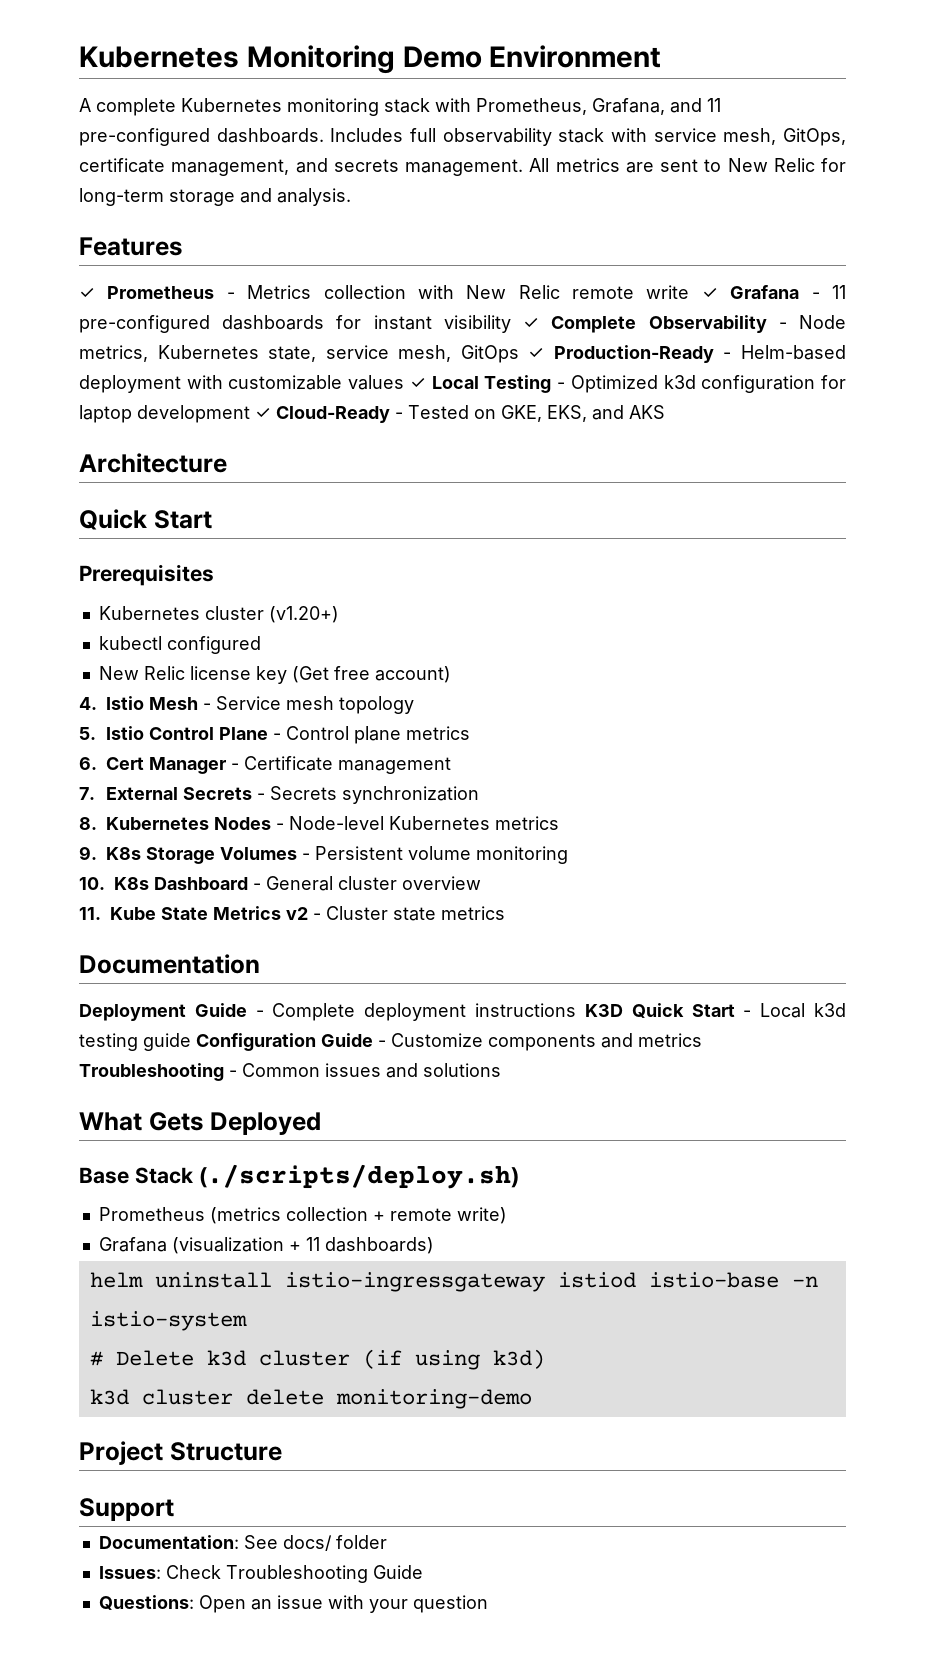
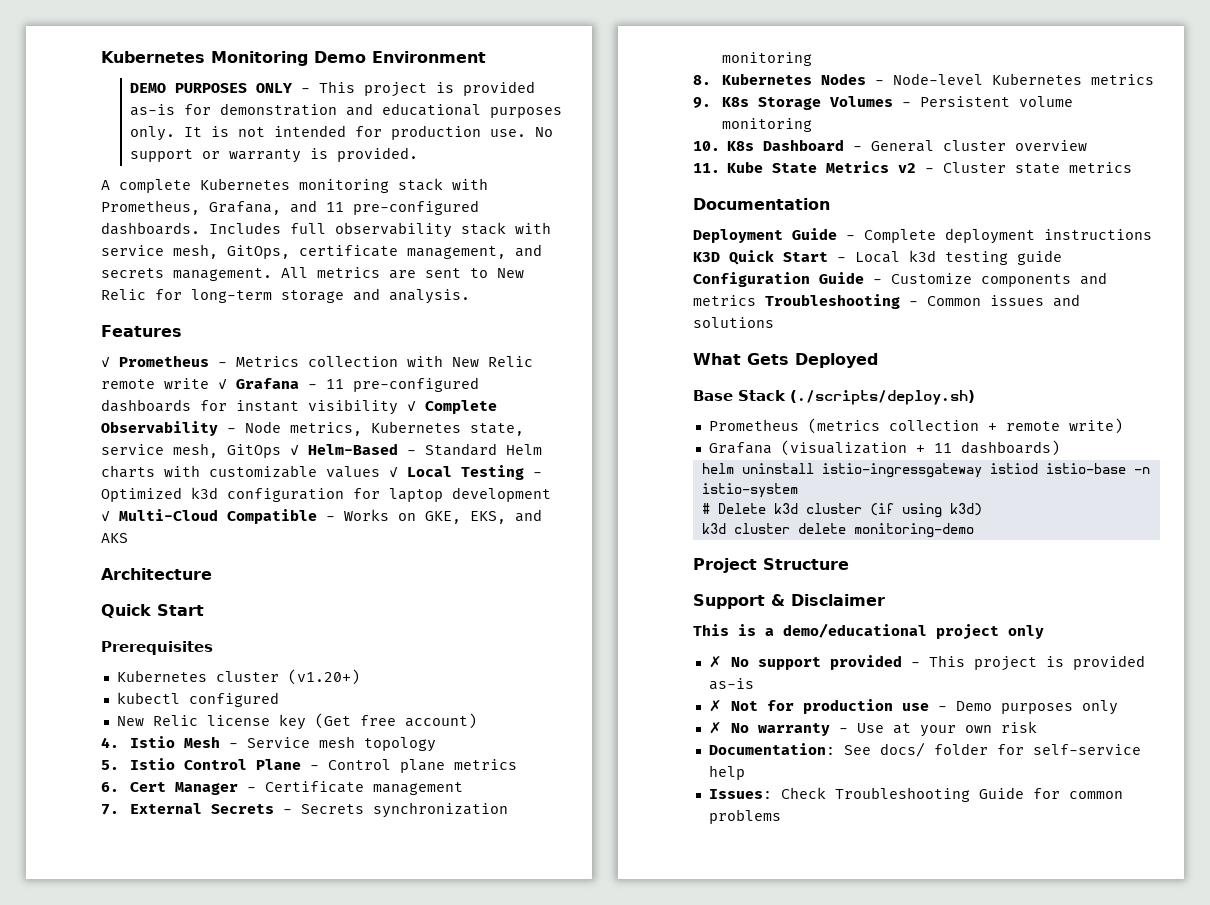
(662, 56) none -> [129,81,535,97] [129,103,562,118] [129,125,553,141] [129,147,418,163] // DEMO PURPOSES ONLY - This project is provided as-is for demonstration and educational purposes only. It is not intended for production use. No support or warranty is provided.
[553,345,846,363] [79,375,181,393] Production-Ready - Helm-based deployment -> [308,443,542,456] [101,465,155,478] Helm-Based - Standard Helm charts
[276,405,469,423] Cloud-Ready - Tested -> [119,509,389,524] Multi-Cloud Compatible - Works
(479, 795) none -> [721,52,812,66] monitoring
(174, 1509) none -> [771,594,885,606] [693,623,1044,640] [708,655,1145,671] [708,678,754,690] [708,699,1118,715] [708,721,1037,737] & Disclaimer // This is a demo/educational project only // ✗ No support provided - This project is provided as-is // ✗ Not for production use - Demo purposes only // ✗ No warranty - Use at your own risk
(387, 1542) none -> [996,744,1141,755] [708,765,745,780] for self-service help
[98,1595,488,1613] // Questions: Open an issue with your question -> [1032,788,1123,799] [708,809,781,824] for common problems

